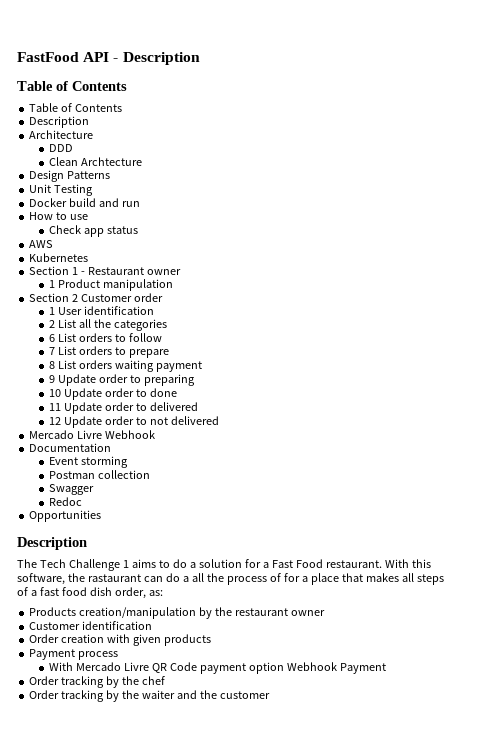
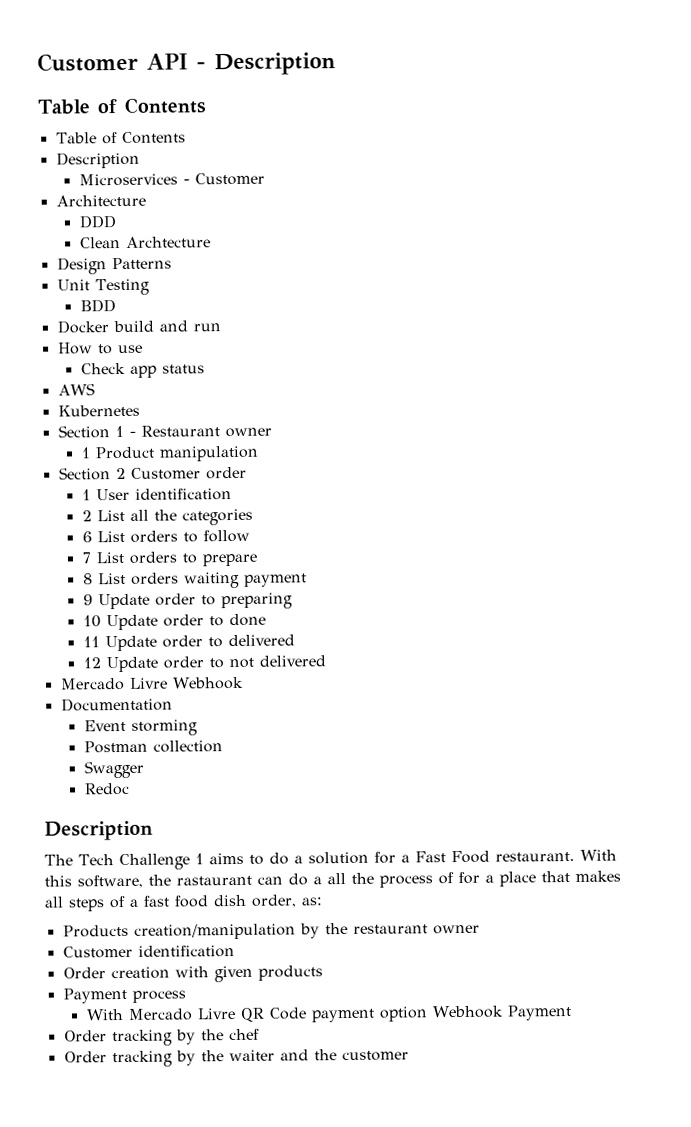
[17,52,79,62] FastFood -> [37,52,138,72] Customer
(90, 122) none -> [78,172,265,187] // Microservices - Customer
(94, 190) none -> [79,299,116,313] // BDD
[29,510,102,522] // Opportunities -> (130, 789) none

